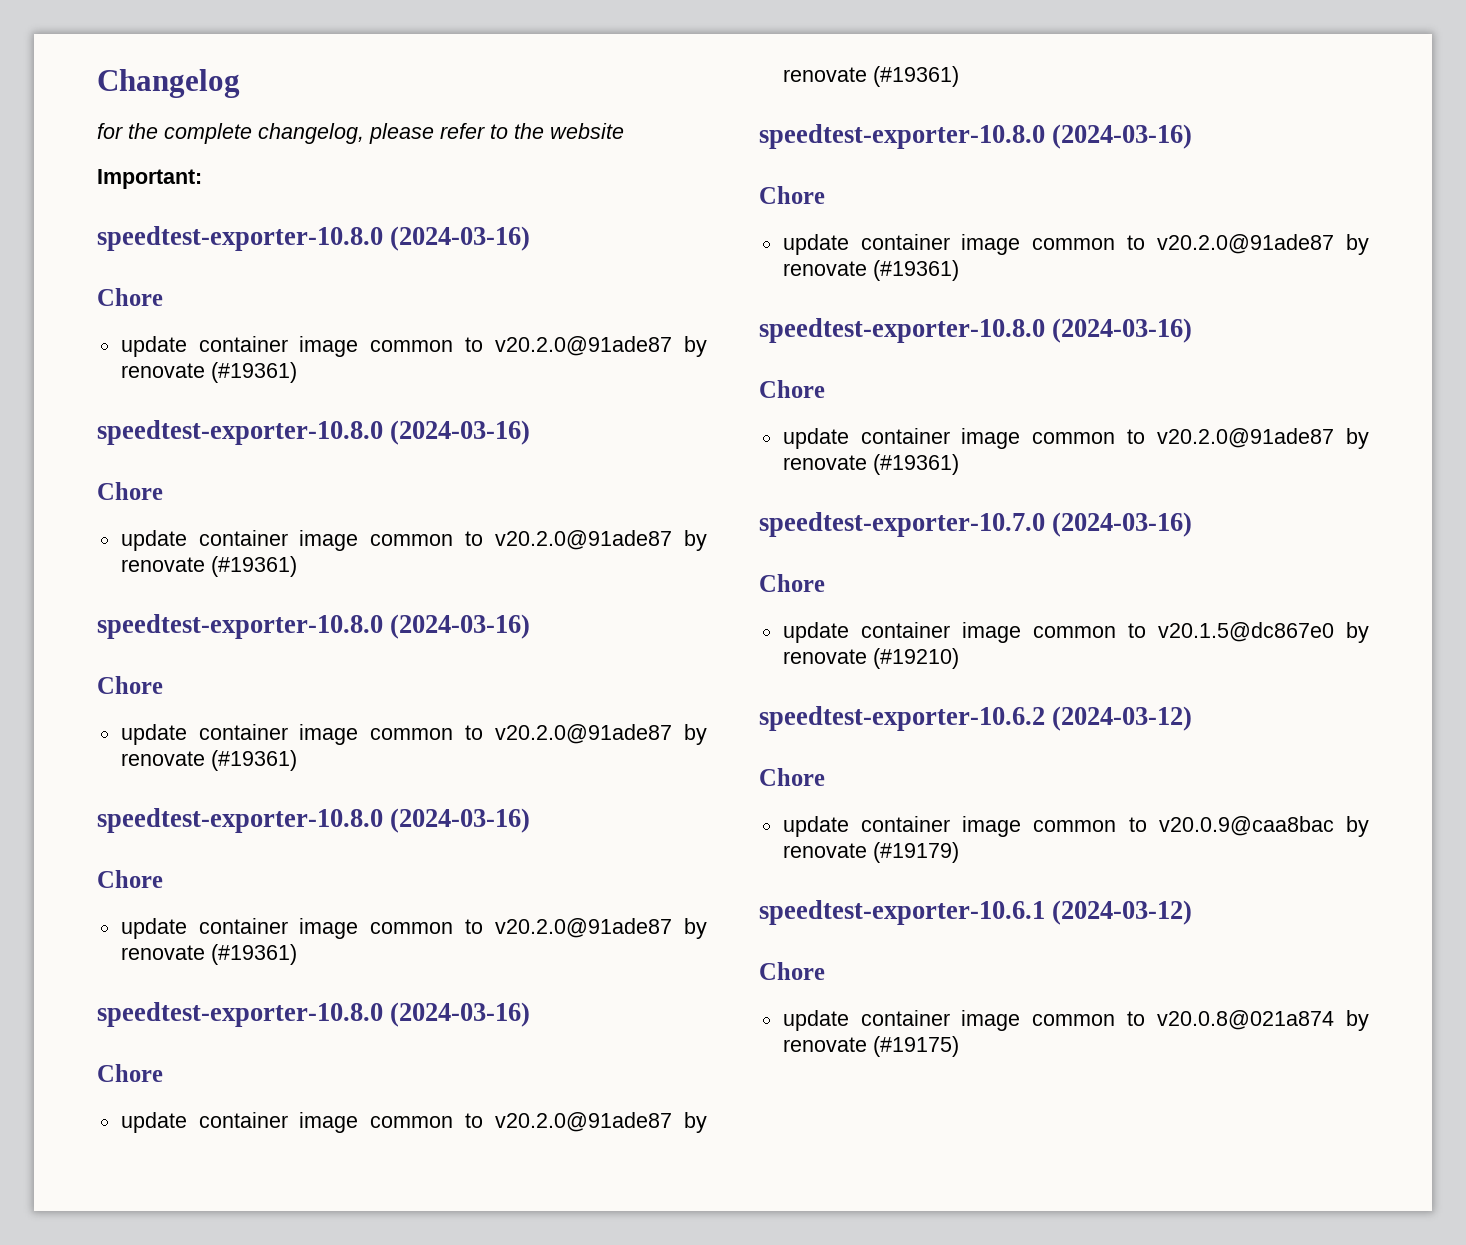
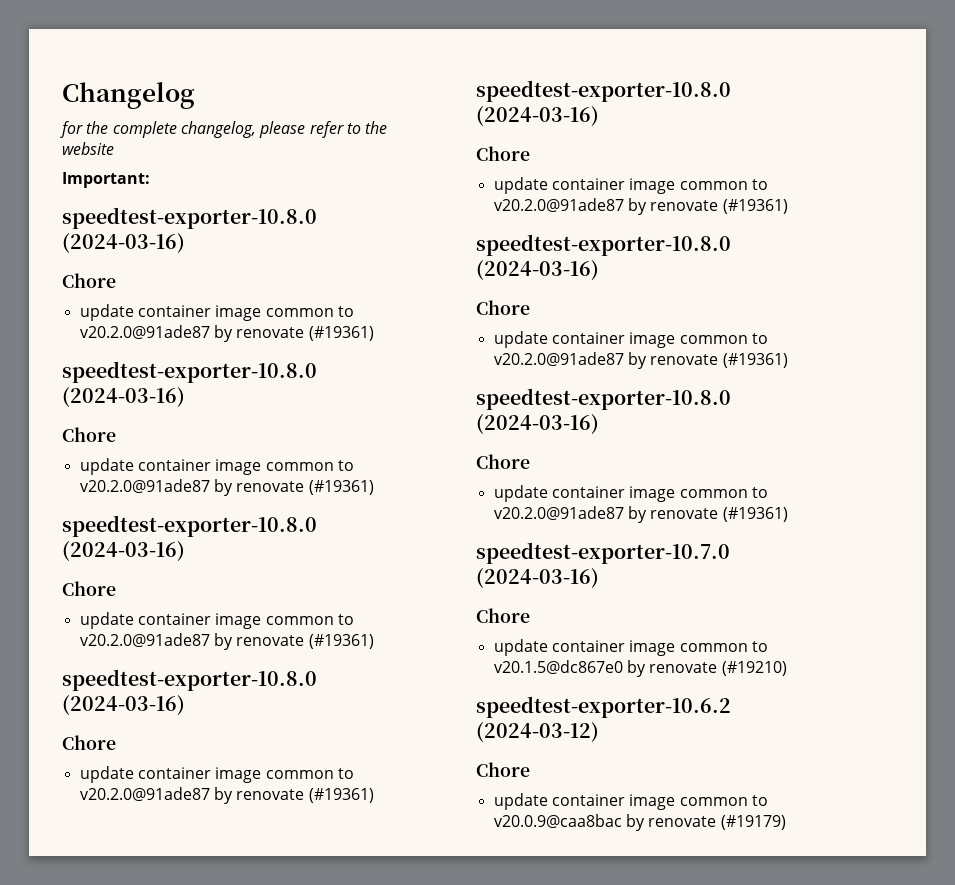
[759,900,1193,925] [759,962,825,980] [782,1010,1369,1031] [782,1036,959,1057] // speedtest-exporter-10.6.1 (2024-03-12) // Chore // update container image common to v20.0.8@021a874 by renovate (#19175) -> (786, 822) none

